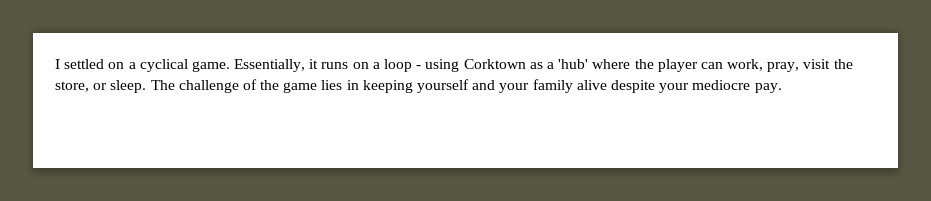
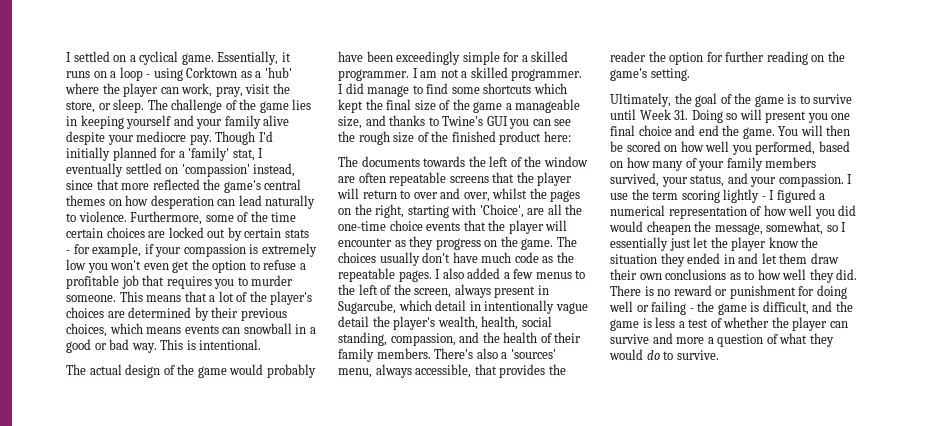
(782, 88) none -> [215,131,273,145] [66,147,264,161] [66,163,296,177] [66,179,302,193] [66,195,316,209] [66,211,297,225] [66,227,309,241] [66,243,317,257] [66,259,306,273] [66,275,294,289] [66,291,313,305] [66,307,287,321] [66,323,316,337] [66,339,262,353] [66,364,316,378] [338,51,569,65] [338,67,583,81] [338,83,567,97] [338,99,581,113] [338,115,572,129] [338,131,571,145] [338,156,588,167] [338,172,573,186] [337,188,581,202] [338,204,583,218] [338,220,568,234] [338,236,577,250] [338,252,574,266] [338,268,586,282] [338,284,549,298] [338,300,588,314] [338,316,552,330] [338,332,582,346] [338,348,556,362] [338,364,566,378] [610,51,845,65] [610,68,690,81] [610,93,853,107] [610,109,851,123] [610,125,851,139] [610,141,850,155] [610,157,817,171] [610,173,853,187] [610,189,826,203] [610,205,857,219] [609,221,847,235] [610,237,819,251] [610,253,839,267] [610,269,858,283] [610,285,847,299] [609,301,853,315] [610,317,848,331] [610,333,834,347] [609,349,719,360] Though I'd initially planned for a 'family' stat, I eventually settled on 'compassion' instead, since that more reflected the game's central themes on how desperation can lead naturally to violence. Furthermore, some of the time certain choices are locked out by certain stats - for example, if your compassion is extremely low you won't even get the option to refuse a profitable job that requires you to murder someone. This means that a lot of the player's choices are determined by their previous choices, which means events can snowball in a good or bad way. This is intentional. // The actual design of the game would probably have been exceedingly simple for a skilled programmer. I am not a skilled programmer. I did manage to find some shortcuts which kept the final size of the game a manageable size, and thanks to Twine's GUI you can see the rough size of the finished product here: // The documents towards the left of the window are often repeatable screens that the player will return to over and over, whilst the pages on the right, starting with 'Choice', are all the one-time choice events that the player will encounter as they progress on the game. The choices usually don't have much code as the repeatable pages. I also added a few menus to the left of the screen, always present in Sugarcube, which detail in intentionally vague detail the player's wealth, health, social standing, compassion, and the health of their family members. There's also a 'sources' menu, always accessible, that provides the reader the option for further reading on the game's setting. // Ultimately, the goal of the game is to survive until Week 31. Doing so will present you one final choice and end the game. You will then be scored on how well you performed, based on how many of your family members survived, your status, and your compassion. I use the term scoring lightly - I figured a numerical representation of how well you did would cheapen the message, somewhat, so I essentially just let the player know the situation they ended in and let them draw their own conclusions as to how well they did. There is no reward or punishment for doing well or failing - the game is difficult, and the game is less a test of whether the player can survive and more a question of what they would do to survive.

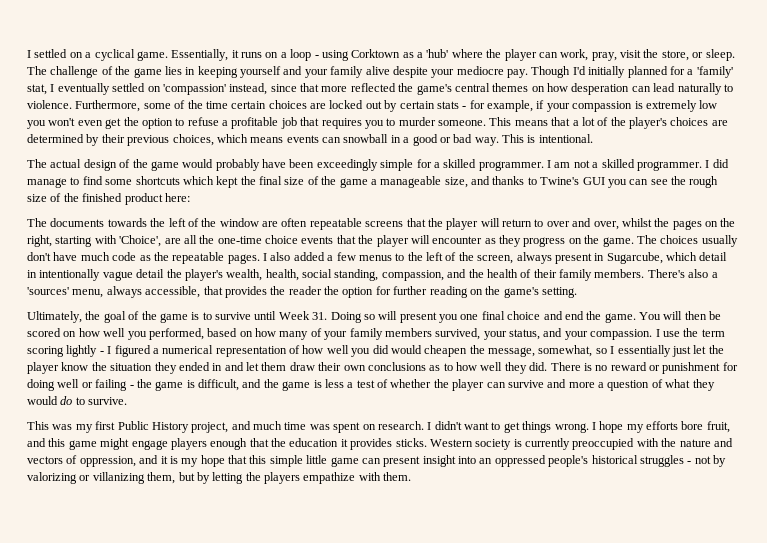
(719, 355) none -> [27,421,730,433] [27,438,733,450] [27,455,726,467] [27,472,412,484] // This was my first Public History project, and much time was spent on research. I didn't want to get things wrong. I hope my efforts bore fruit, and this game might engage players enough that the education it provides sticks. Western society is currently preoccupied with the nature and vectors of oppression, and it is my hope that this simple little game can present insight into an oppressed people's historical struggles - not by valorizing or villanizing them, but by letting the players empathize with them.

